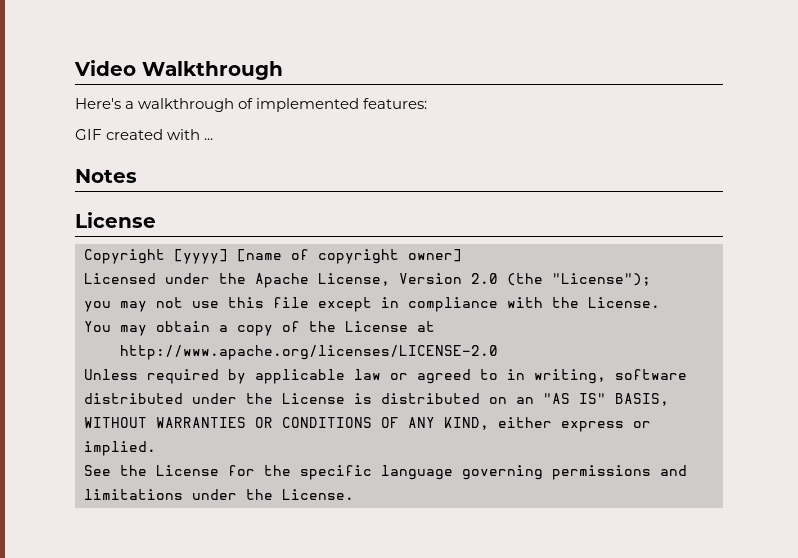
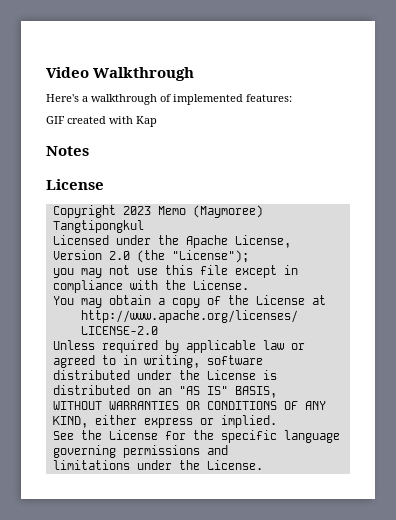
[204,138,214,140] ... -> [136,116,157,127] Kap
[174,249,462,264] [yyyy] [name of copyright owner] -> [122,205,263,218] [52,220,144,233] 2023 Memo (Maymoree) Tangtipongkul

